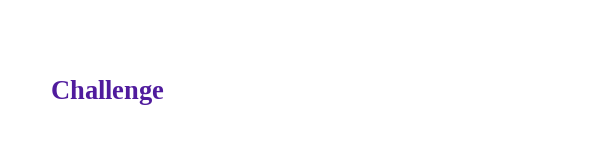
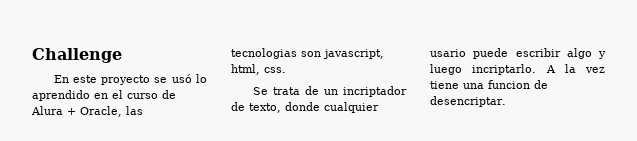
(164, 92) none -> [53,74,207,85] [32,90,176,101] [31,106,143,117] [231,48,384,59] [231,64,286,75] [252,86,407,97] [231,102,379,113] [430,48,606,59] [430,64,605,75] [430,80,548,89] [430,96,506,107] // En este proyecto se usó lo aprendido en el curso de Alura + Oracle, las tecnologias son javascript, html, css. // Se trata de un incriptador de texto, donde cualquier usario puede escribir algo y luego incriptarlo. A la vez tiene una funcion de desencriptar.

